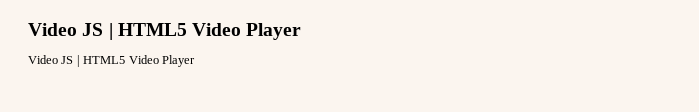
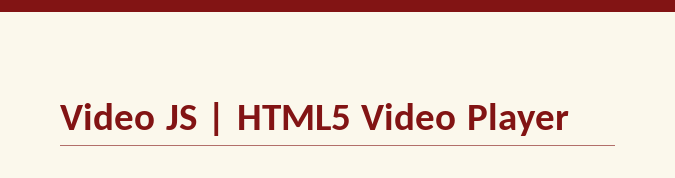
[28,23,302,40] [28,55,195,67] Video JS | HTML5 Video Player // Video JS | HTML5 Video Player -> [60,102,569,136] Video JS | HTML5 Video Player

